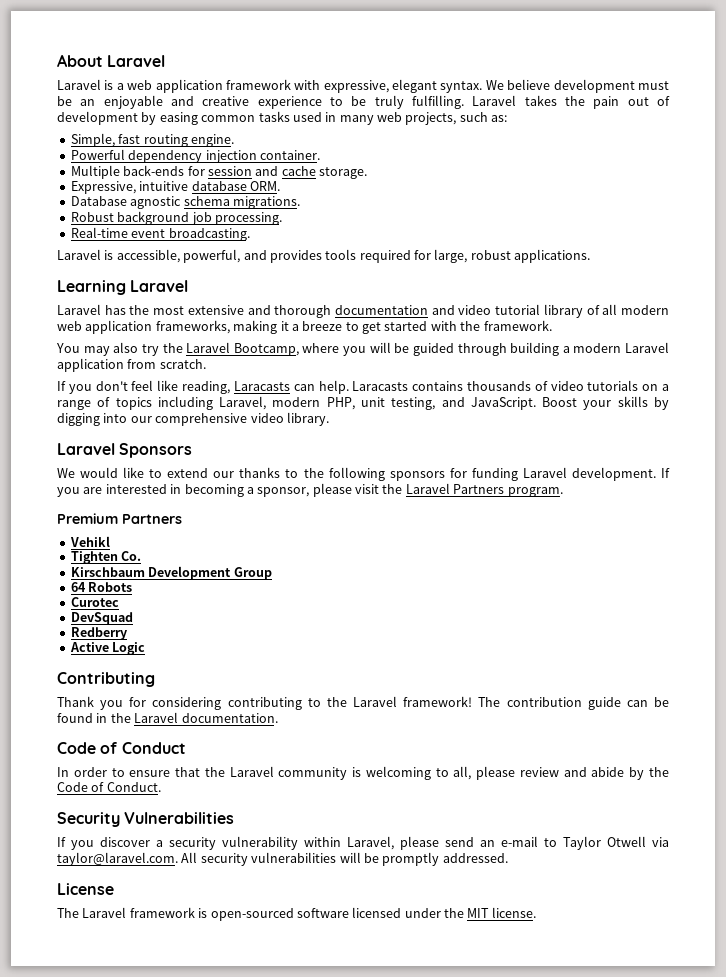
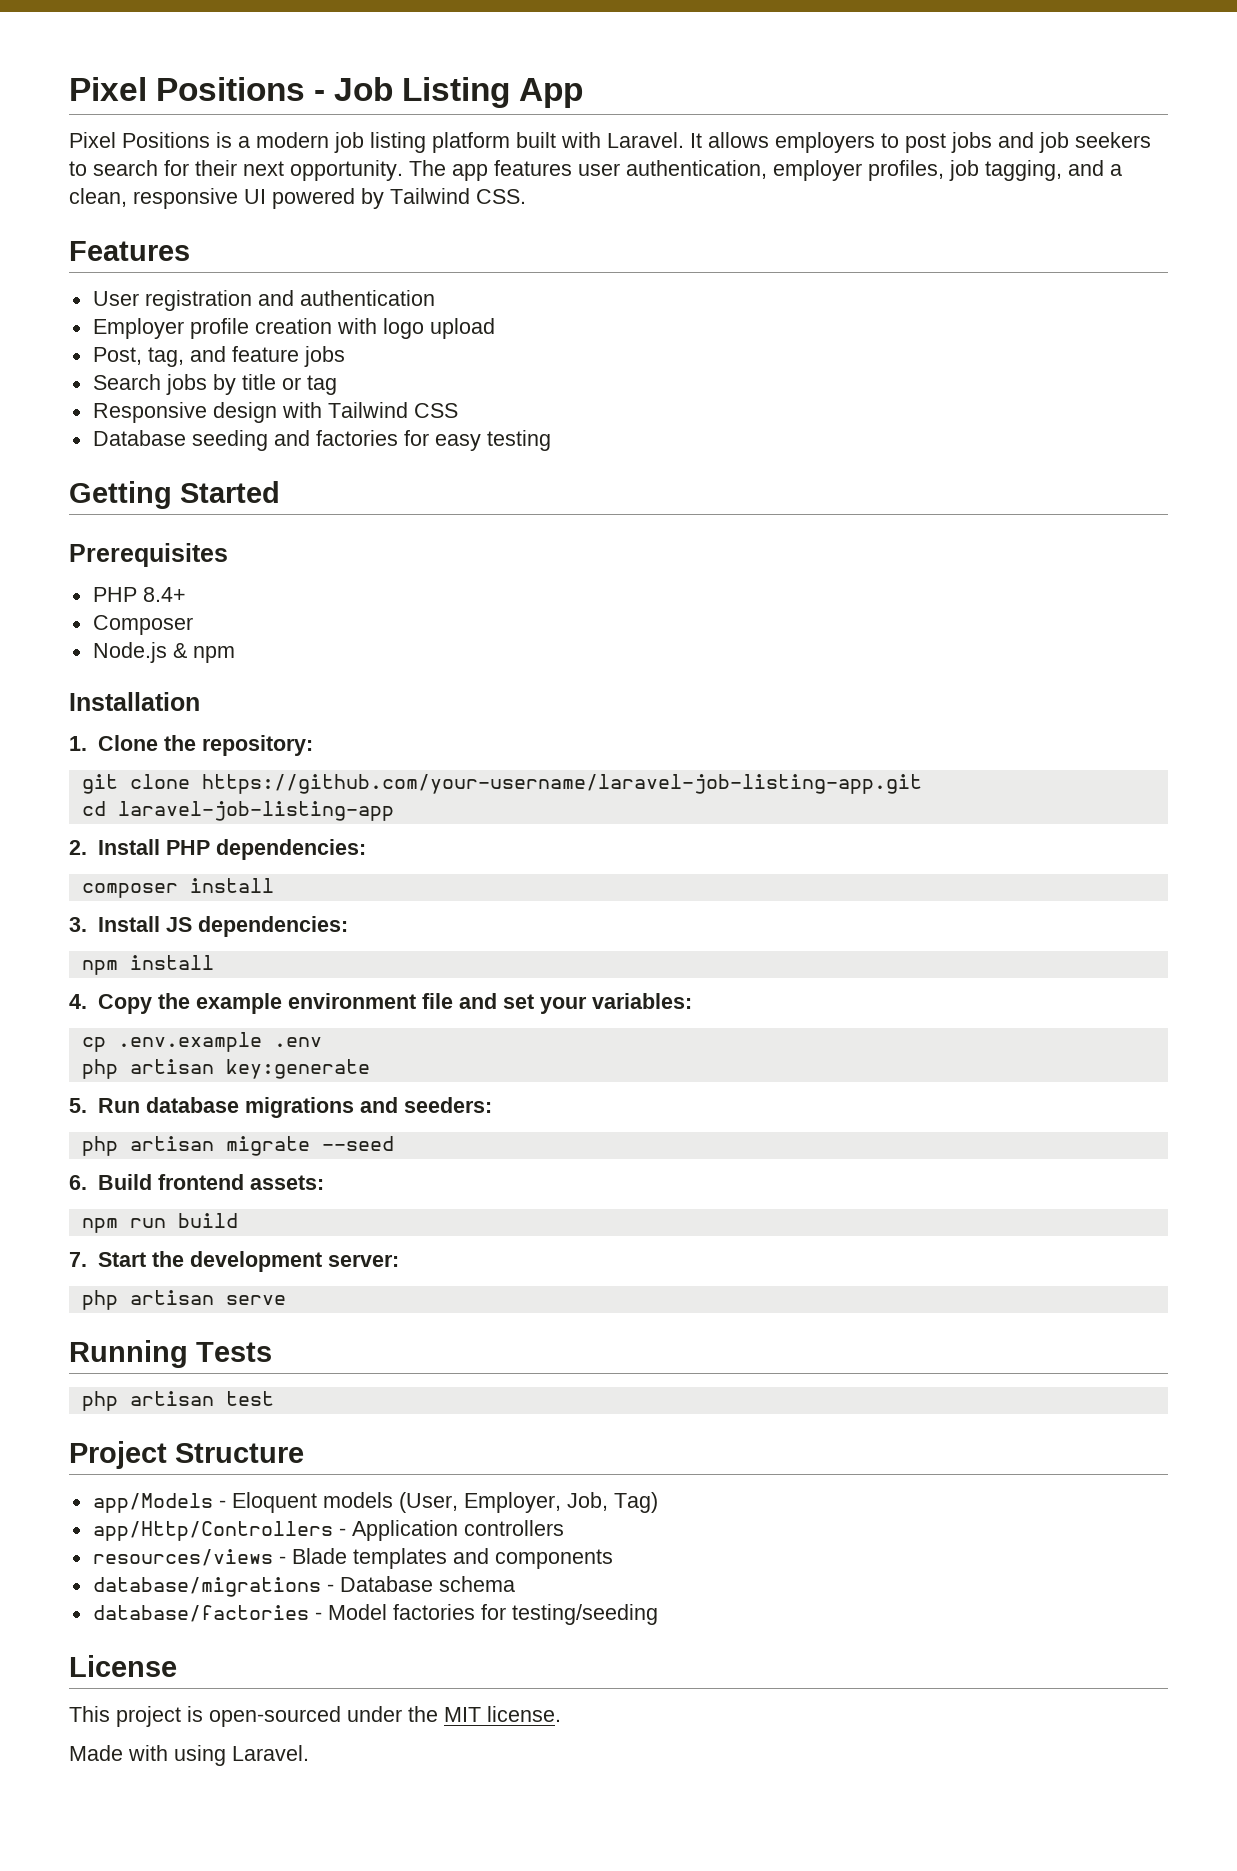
[57,54,166,67] [57,79,669,93] [57,95,670,109] [57,111,508,125] [70,133,234,147] [70,149,320,163] [70,165,367,179] [70,181,280,194] [70,196,300,209] [70,211,282,225] [70,227,250,241] [57,249,591,263] [57,280,189,295] [57,304,669,318] [57,320,552,334] [56,342,669,356] [57,358,206,372] [57,380,669,394] [57,396,670,410] [57,412,329,426] [57,443,193,458] [57,467,670,481] [57,483,563,497] [57,513,182,524] [69,536,110,547] [70,551,142,564] [70,566,272,580] [70,582,133,592] [70,597,119,607] [70,612,133,625] [70,627,127,640] [69,642,146,655] [57,672,155,687] [57,696,669,710] [57,712,278,723] [57,742,186,754] [57,766,669,780] [57,782,161,792] [57,812,235,827] [57,836,669,850] [57,852,508,866] [57,883,114,895] [57,907,402,921] About Laravel // Laravel is a web application framework with expressive, elegant syntax. We believe development must be an enjoyable and creative experience to be truly fulfilling. Laravel takes the pain out of development by easing common tasks used in many web projects, such as: // Simple, fast routing engine. // Powerful dependency injection container. // Multiple back-ends for session and cache storage. // Expressive, intuitive database ORM. // Database agnostic schema migrations. // Robust background job processing. // Real-time event broadcasting. // Laravel is accessible, powerful, and provides tools required for large, robust applications. // Learning Laravel // Laravel has the most extensive and thorough documentation and video tutorial library of all modern web application frameworks, making it a breeze to get started with the framework. // You may also try the Laravel Bootcamp, where you will be guided through building a modern Laravel application from scratch. // If you don't feel like reading, Laracasts can help. Laracasts contains thousands of video tutorials on a range of topics including Laravel, modern PHP, unit testing, and JavaScript. Boost your skills by digging into our comprehensive video library. // Laravel Sponsors // We would like to extend our thanks to the following sponsors for funding Laravel development. If you are interested in becoming a sponsor, please visit the Laravel Partners program. // Premium Partners // Vehikl // Tighten Co. // Kirschbaum Development Group // 64 Robots // Curotec // DevSquad // Redberry // Active Logic // Contributing // Thank you for considering contributing to the Laravel framework! The contribution guide can be found in the Laravel documentation. // Code of Conduct // In order to ensure that the Laravel community is welcoming to all, please review and abide by the Code of Conduct. // Security Vulnerabilities // If you discover a security vulnerability within Laravel, please send an e-mail to Taylor Otwell via taylor@laravel.com. All security vulnerabilities will be promptly addressed. // License // The Laravel framework is open-sourced software licensed -> [69,77,584,108] [69,132,1151,153] [69,160,1122,181] [69,188,526,209] [69,241,190,261] [92,290,435,311] [92,318,495,339] [92,346,345,367] [92,374,337,395] [92,402,458,423] [92,430,551,451] [69,481,280,509] [69,543,228,567] [92,587,186,602] [92,615,193,635] [92,642,235,663] [69,692,200,711] [69,735,313,756] [81,774,922,794] [81,801,394,821] [69,839,366,860] [81,878,274,898] [69,916,348,937] [81,955,214,975] [69,993,692,1014] [81,1032,322,1052] [81,1059,370,1079] [69,1097,492,1118] [81,1136,394,1156] [69,1174,324,1190] [81,1213,238,1233] [69,1251,399,1272] [81,1290,286,1310] [69,1340,272,1368] [81,1391,274,1411] [69,1441,304,1469] [92,1492,658,1513] [92,1520,564,1541] [92,1548,613,1569] [92,1576,515,1597] [92,1604,658,1625] [69,1655,177,1677] [69,1706,341,1727] Pixel Positions - Job Listing App // Pixel Positions is a modern job listing platform built with Laravel. It allows employers to post jobs and job seekers to search for their next opportunity. The app features user authentication, employer profiles, job tagging, and a clean, responsive UI powered by Tailwind CSS. // Features // User registration and authentication // Employer profile creation with logo upload // Post, tag, and feature jobs // Search jobs by title or tag // Responsive design with Tailwind CSS // Database seeding and factories for easy testing // Getting Started // Prerequisites // PHP 8.4+ // Composer // Node.js & npm // Installation // 1. Clone the repository: // git clone https://github.com/your-username/laravel-job-listing-app.git // cd laravel-job-listing-app // 2. Install PHP dependencies: // composer install // 3. Install JS dependencies: // npm install // 4. Copy the example environment file and set your variables: // cp .env.example .env // php artisan key:generate // 5. Run database migrations and seeders: // php artisan migrate --seed // 6. Build frontend assets: // npm run build // 7. Start the development server: // php artisan serve // Running Tests // php artisan test // Project Structure // app/Models - Eloquent models (User, Employer, Job, Tag) // app/Http/Controllers - Application controllers // resources/views - Blade templates and components // database/migrations - Database schema // database/factories - Model factories for testing/seeding // License // This project is open-sourced
(536, 912) none -> [69,1745,309,1766] // Made with using Laravel.

